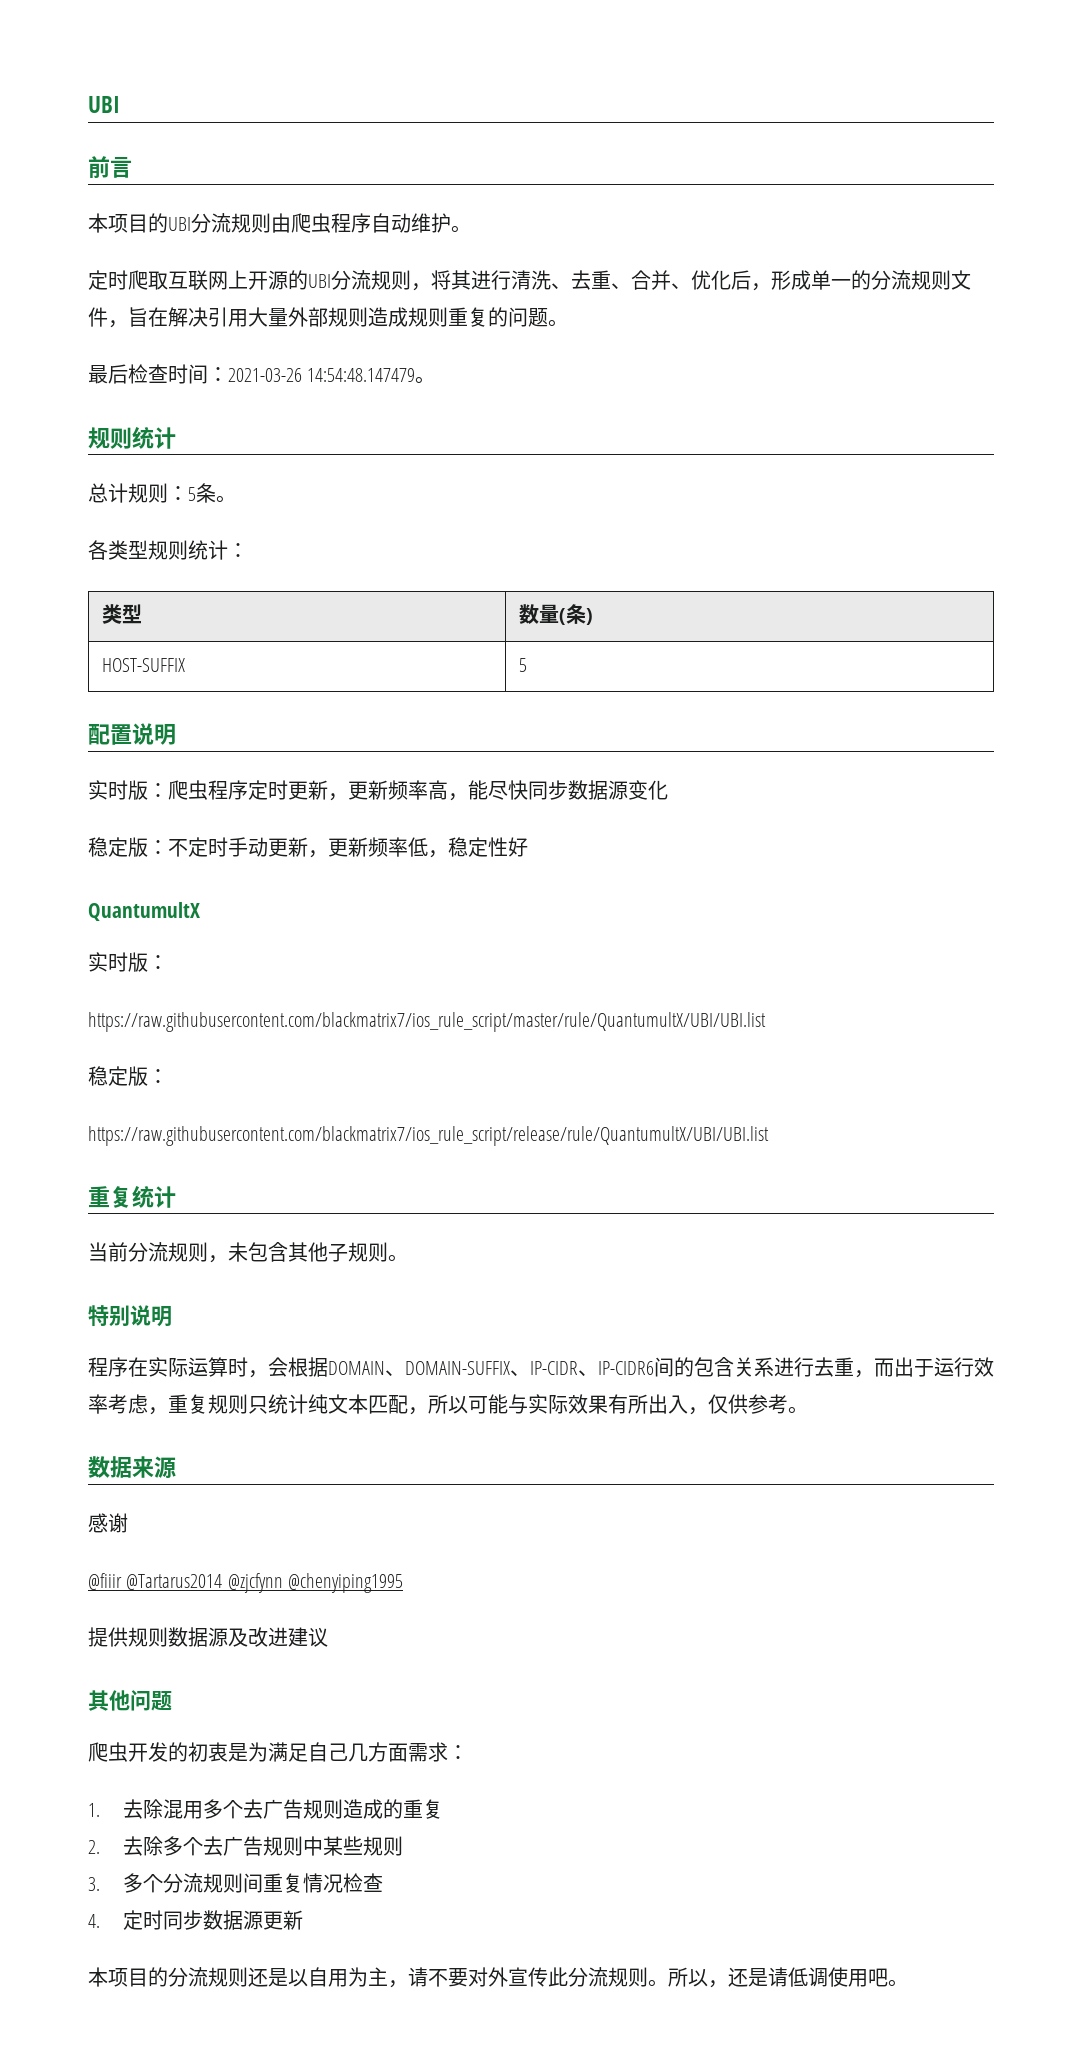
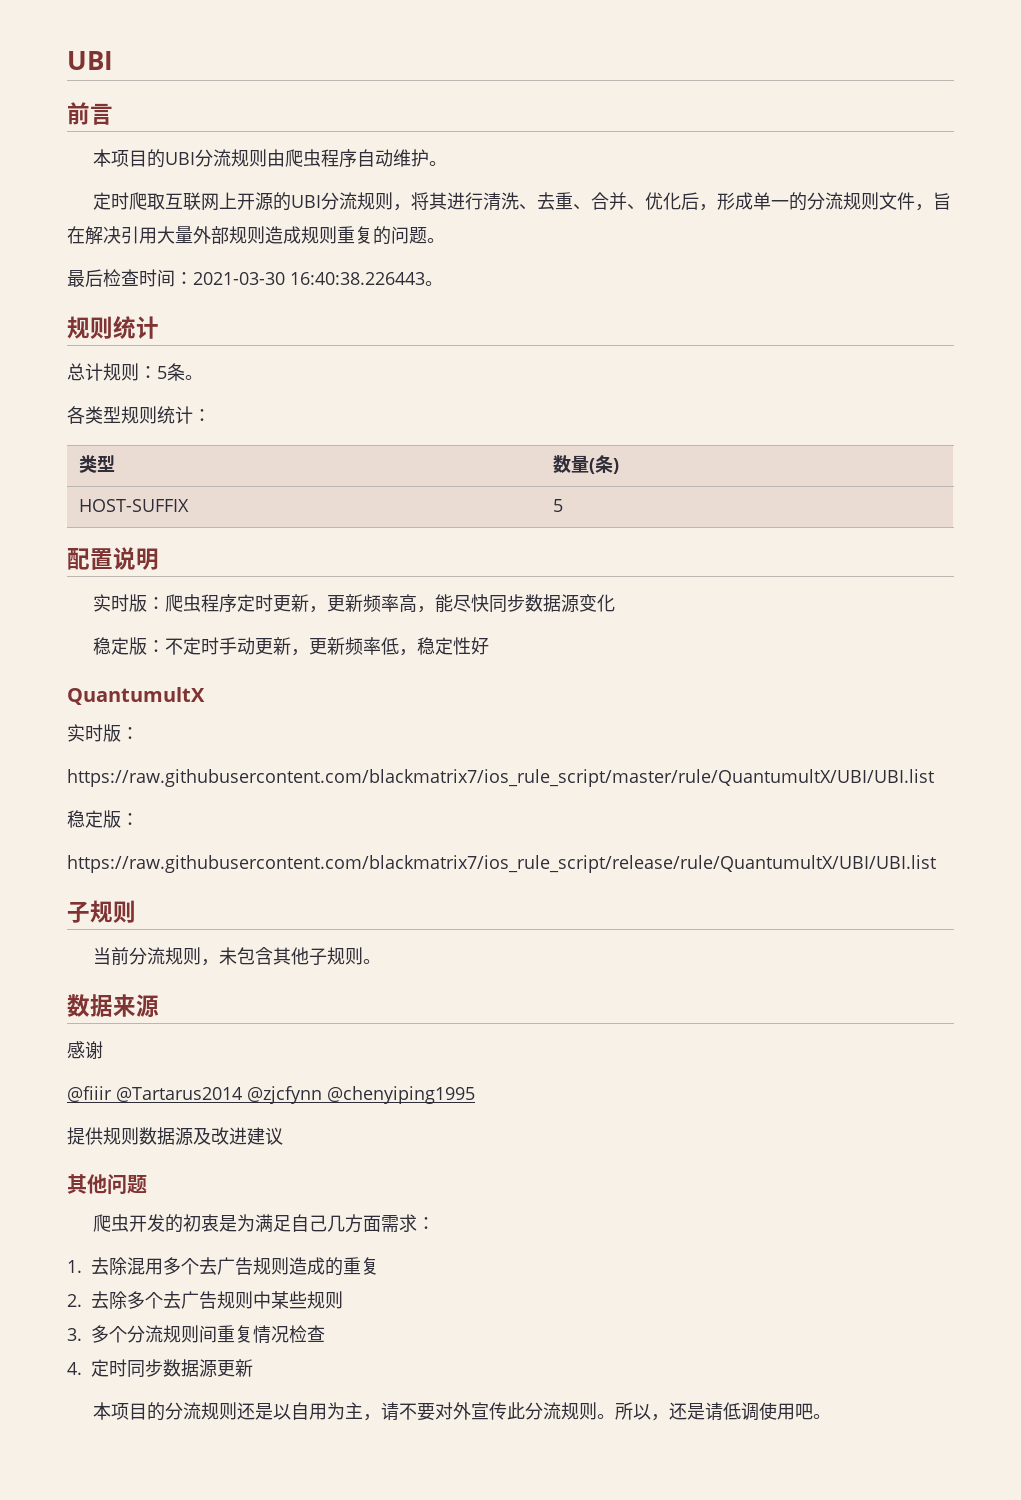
[228,368,416,382] 2021-03-26 14:54:48.147479 -> [193,272,425,285] 2021-03-30 16:40:38.226443
[88,1185,176,1208] 重复统计 -> [67,900,136,923] 子规则
[88,1305,172,1327] [88,1357,994,1378] [88,1394,808,1415] // 特别说明 // 程序在实际运算时，会根据DOMAIN、DOMAIN-SUFFIX、IP-CIDR、IP-CIDR6间的包含关系进行去重，而出于运行效率考虑，重复规则只统计纯文本匹配，所以可能与实际效果有所出入，仅供参考。 -> (382, 961) none

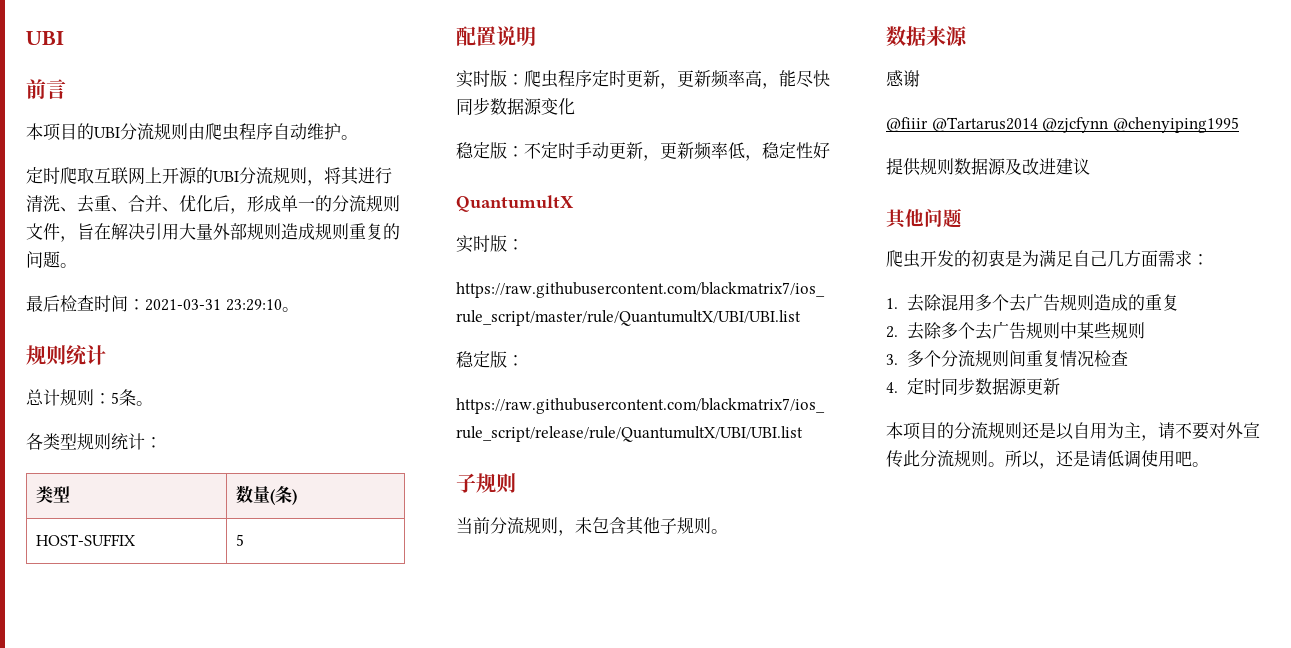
[193,272,425,285] 2021-03-30 16:40:38.226443 -> [145,299,282,311] 2021-03-31 23:29:10

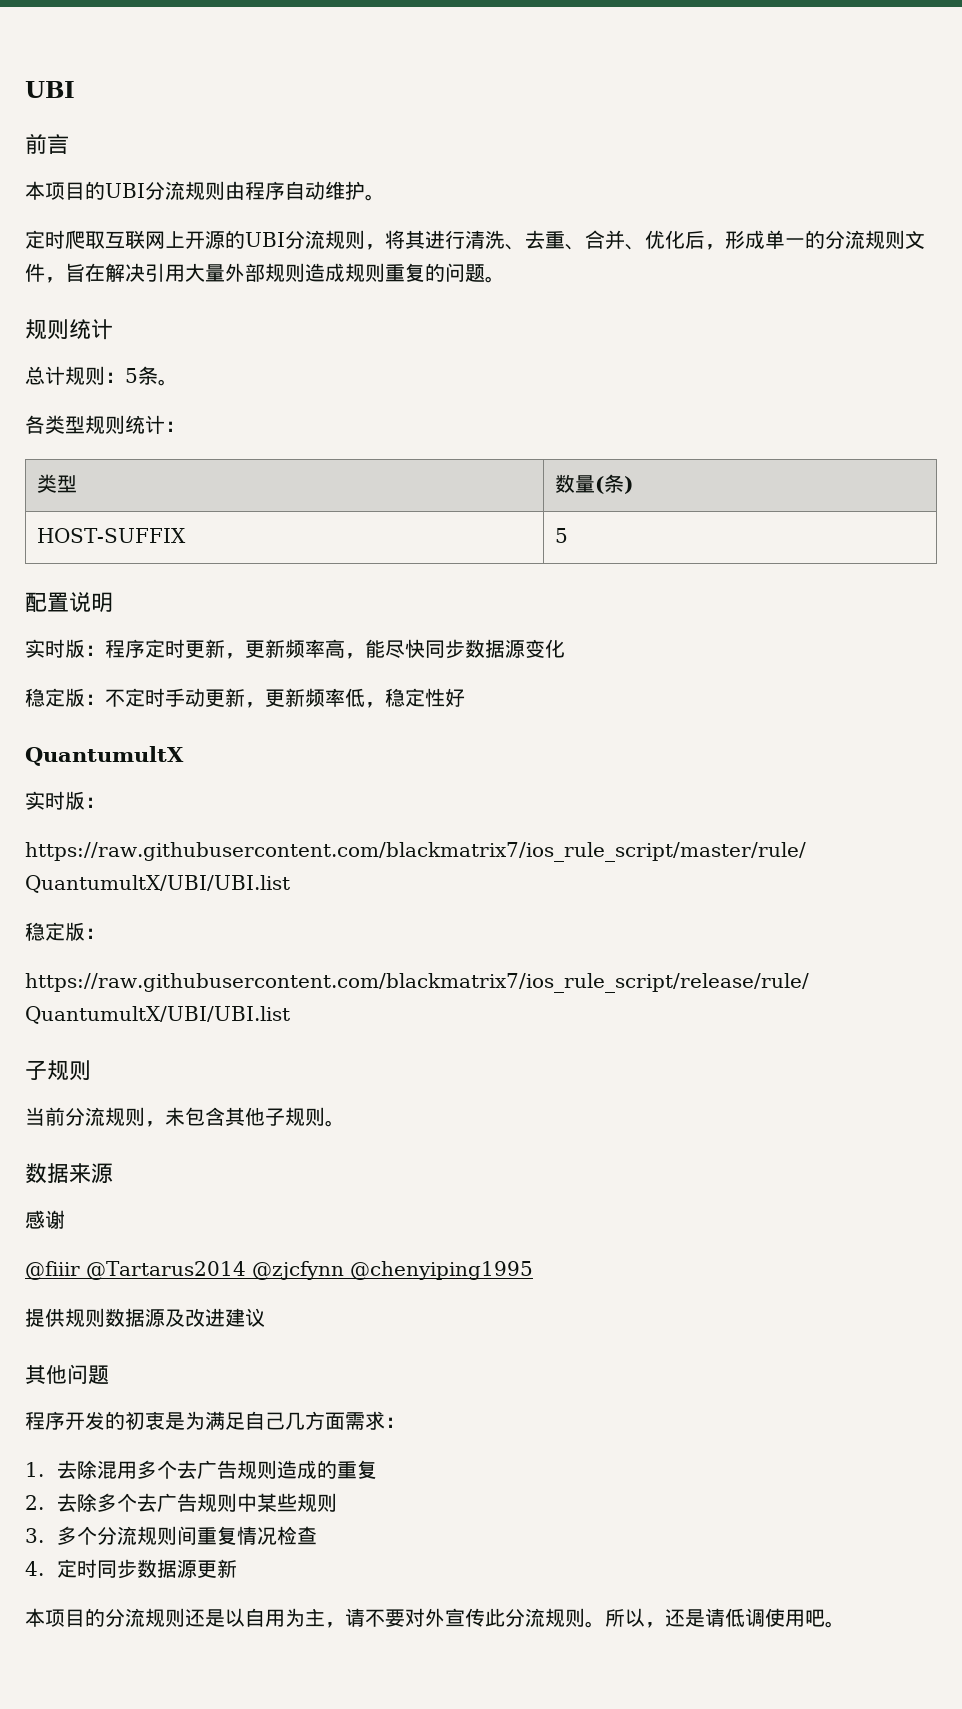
[205,123,239,141] 爬虫 -> (245, 190) none
[26,295,299,312] // 最后检查时间：2021-03-31 23:29:10。 -> (505, 279) none
[524,70,558,88] 爬虫 -> (105, 650) none
[886,250,920,268] 爬虫 -> [25,1411,65,1430] 程序

